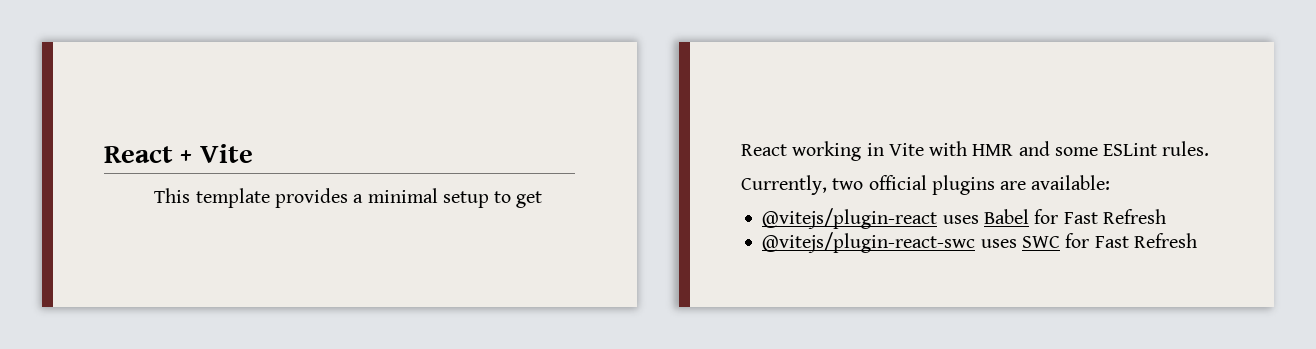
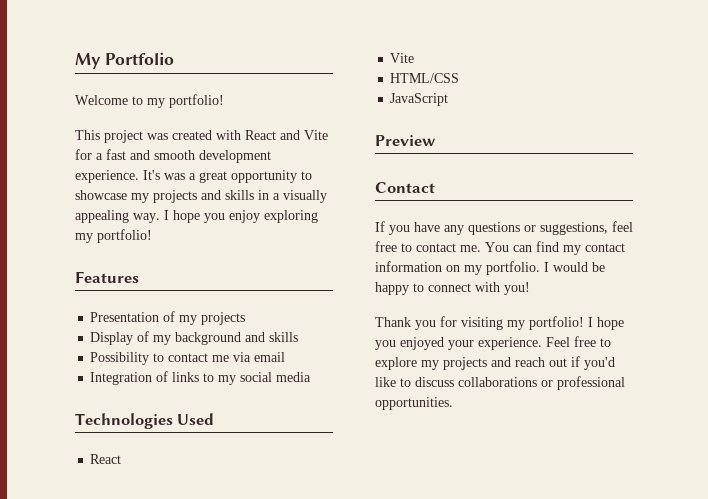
[104,144,253,163] [154,188,543,208] [741,141,1210,161] [741,175,1111,195] [762,208,1166,229] [762,232,1197,253] React + Vite // This template provides a minimal setup to get React working in Vite with HMR and some ESLint rules. // Currently, two official plugins are available: // @vitejs/plugin-react uses Babel for Fast Refresh // @vitejs/plugin-react-swc uses SWC for Fast Refresh -> [75,52,174,69] [75,94,224,108] [75,130,328,143] [75,149,271,163] [75,170,312,183] [75,190,327,203] [75,210,318,223] [75,229,152,243] [75,271,139,283] [90,311,246,325] [90,331,299,345] [90,352,286,365] [90,371,312,385] [75,413,215,429] [90,454,122,464] [390,53,415,63] [390,73,460,83] [390,93,449,106] [375,135,436,146] [375,182,435,193] [375,221,633,235] [375,241,625,255] [375,261,605,275] [375,282,530,295] [375,316,624,330] [375,336,611,350] [375,356,615,370] [375,376,625,390] [375,397,453,410] My Portfolio // Welcome to my portfolio! // This project was created with React and Vite for a fast and smooth development experience. It's was a great opportunity to showcase my projects and skills in a visually appealing way. I hope you enjoy exploring my portfolio! // Features // Presentation of my projects // Display of my background and skills // Possibility to contact me via email // Integration of links to my social media // Technologies Used // React // Vite // HTML/CSS // JavaScript // Preview // Contact // If you have any questions or suggestions, feel free to contact me. You can find my contact information on my portfolio. I would be happy to connect with you! // Thank you for visiting my portfolio! I hope you enjoyed your experience. Feel free to explore my projects and reach out if you'd like to discuss collaborations or professional opportunities.

